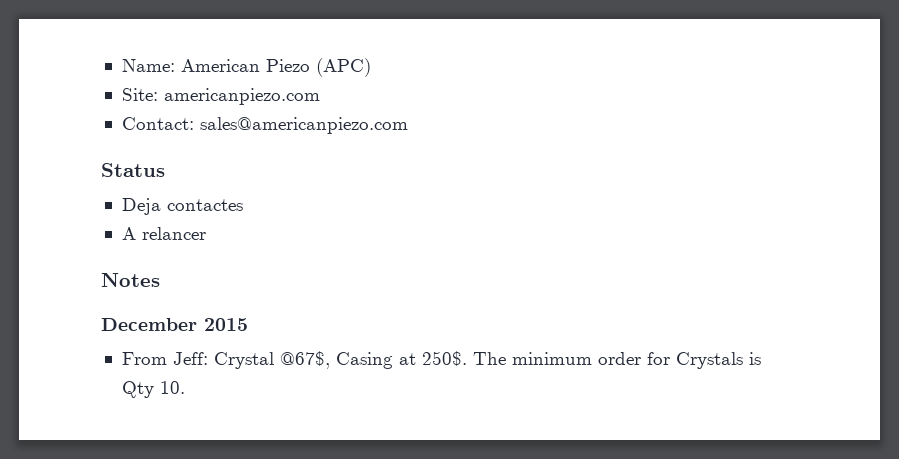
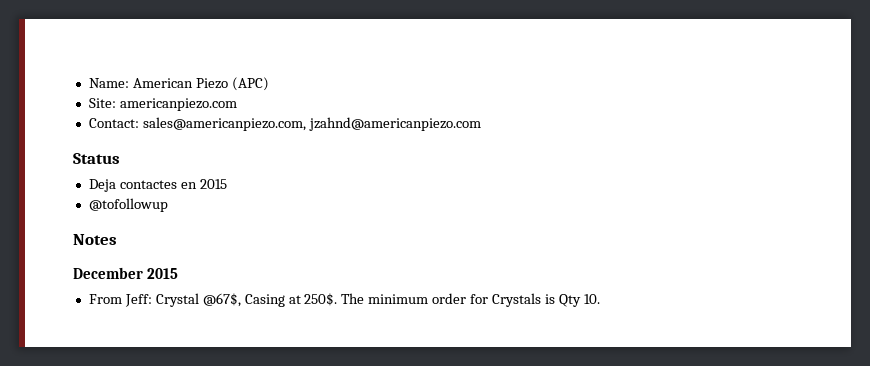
[199,117,408,134] sales@americanpiezo.com -> [142,117,481,131] sales@americanpiezo.com, jzahnd@americanpiezo.com
[121,227,206,240] // A relancer -> [180,179,227,189] [88,198,168,212] en 2015 // @tofollowup

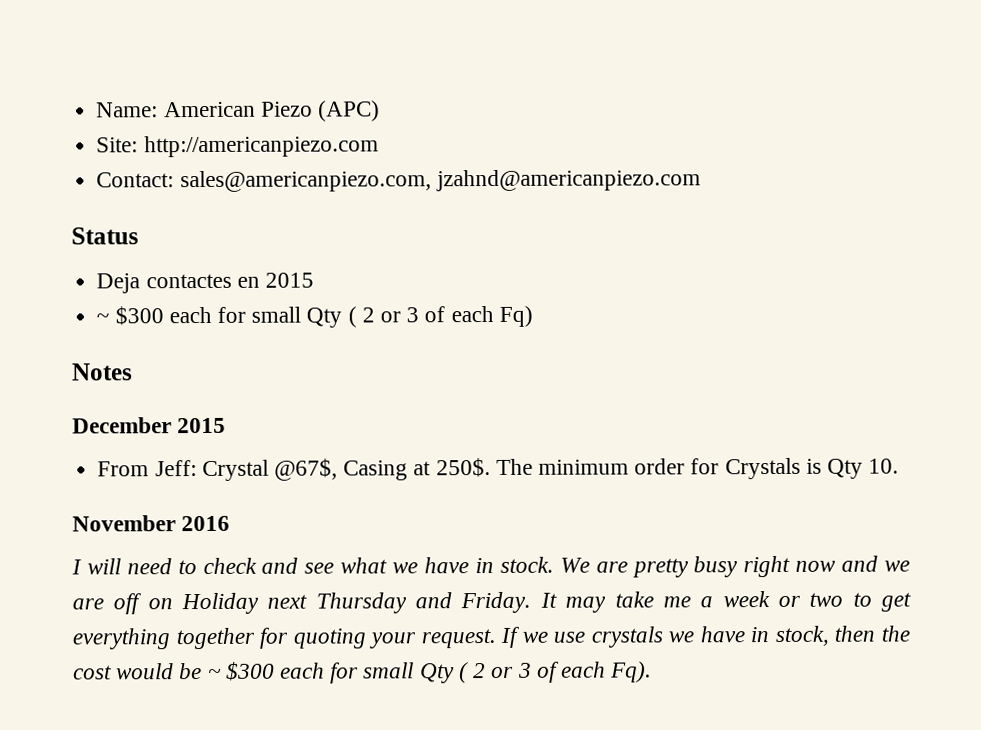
[119,98,237,111] americanpiezo.com -> [143,135,379,158] http://americanpiezo.com
[88,198,168,212] @tofollowup -> [96,305,533,328] ~ $300 each for small Qty ( 2 or 3 of each Fq)
(600, 299) none -> [72,515,231,532] [71,555,911,578] [72,591,912,615] [72,625,910,650] [73,661,653,684] // November 2016 // I will need to check and see what we have in stock. We are pretty busy right now and we are off on Holiday next Thursday and Friday. It may take me a week or two to get everything together for quoting your request. If we use crystals we have in stock, then the cost would be ~ $300 each for small Qty ( 2 or 3 of each Fq).

